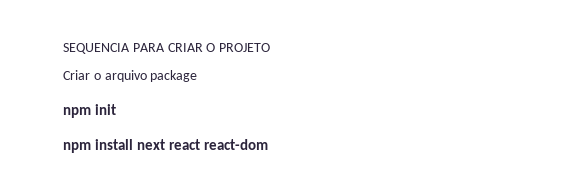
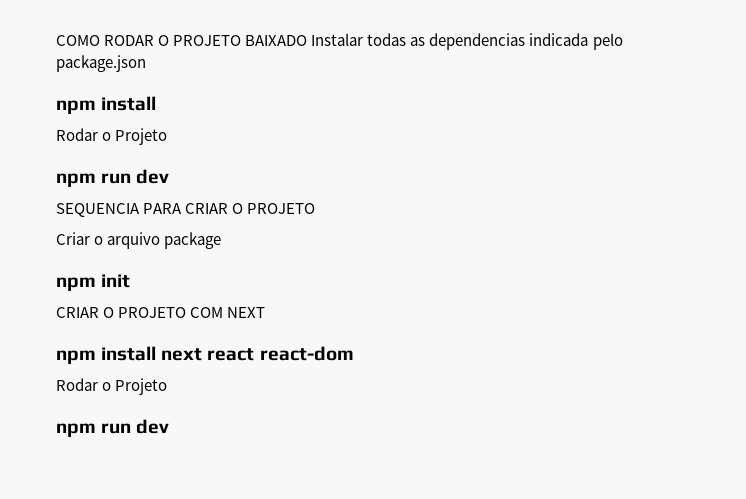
(63, 48) none -> [56,33,623,50] [56,55,146,72] [56,96,157,114] [56,128,168,145] [56,169,170,187] COMO RODAR O PROJETO BAIXADO Instalar todas as dependencias indicada pelo package.json // npm install // Rodar o Projeto // npm run dev //
(116, 109) none -> [56,307,266,318] // CRIAR O PROJETO COM NEXT
(268, 144) none -> [56,378,168,395] [56,419,170,437] // Rodar o Projeto // npm run dev

